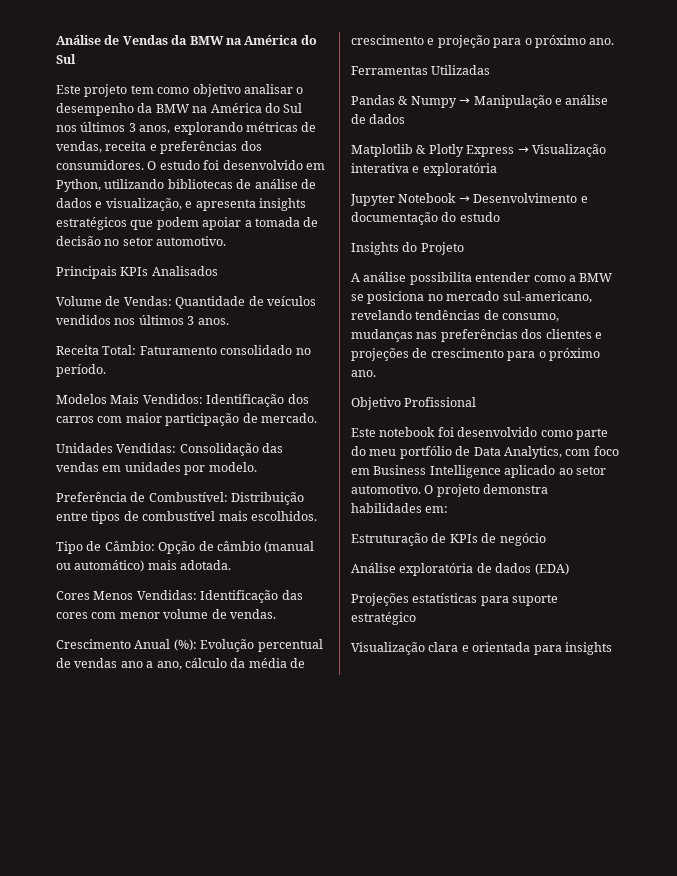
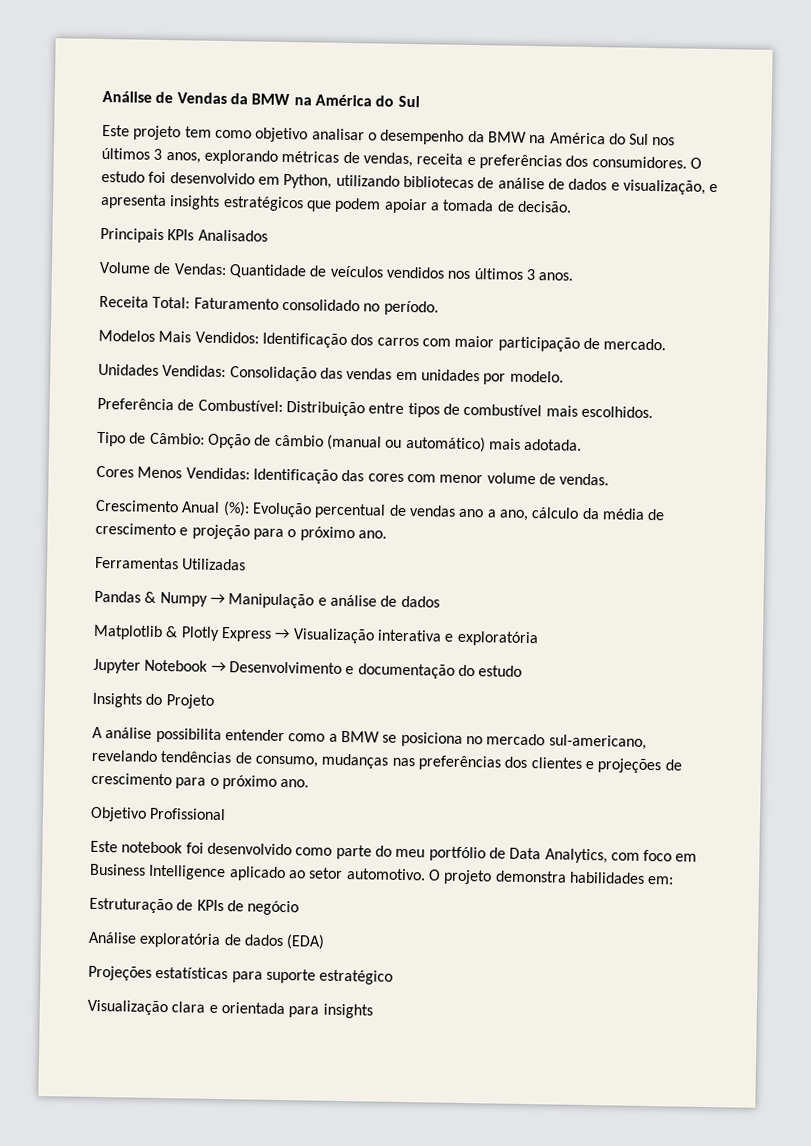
[56,236,227,246] decisão no setor automotivo. -> [516,200,572,213] decisão.

